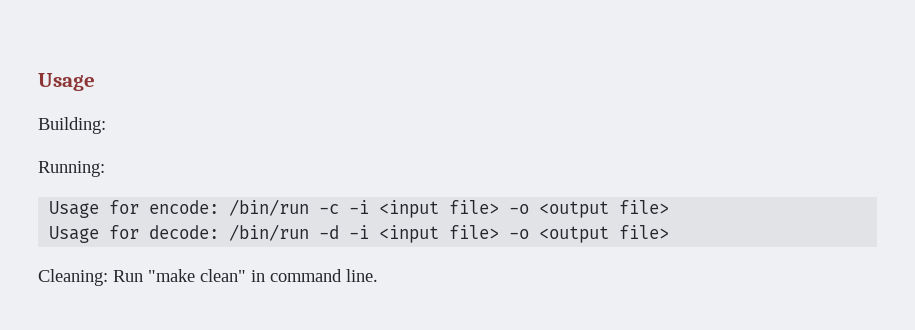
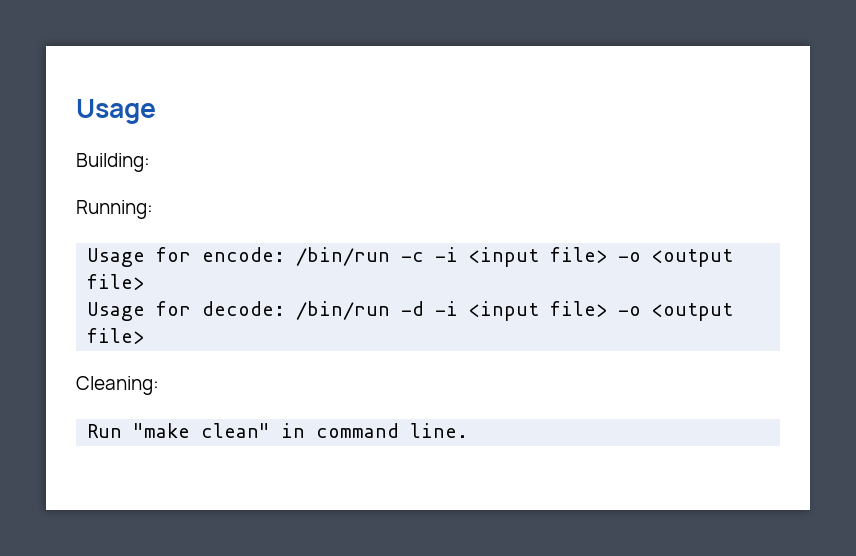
(108, 277) none -> (159, 385) //

